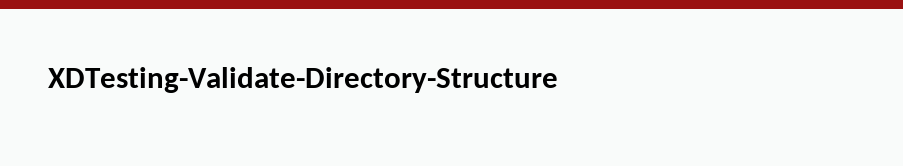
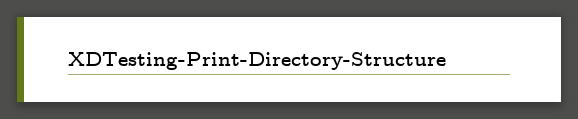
[48,67,558,93] XDTesting-Validate-Directory-Structure -> [68,52,446,70] XDTesting-Print-Directory-Structure

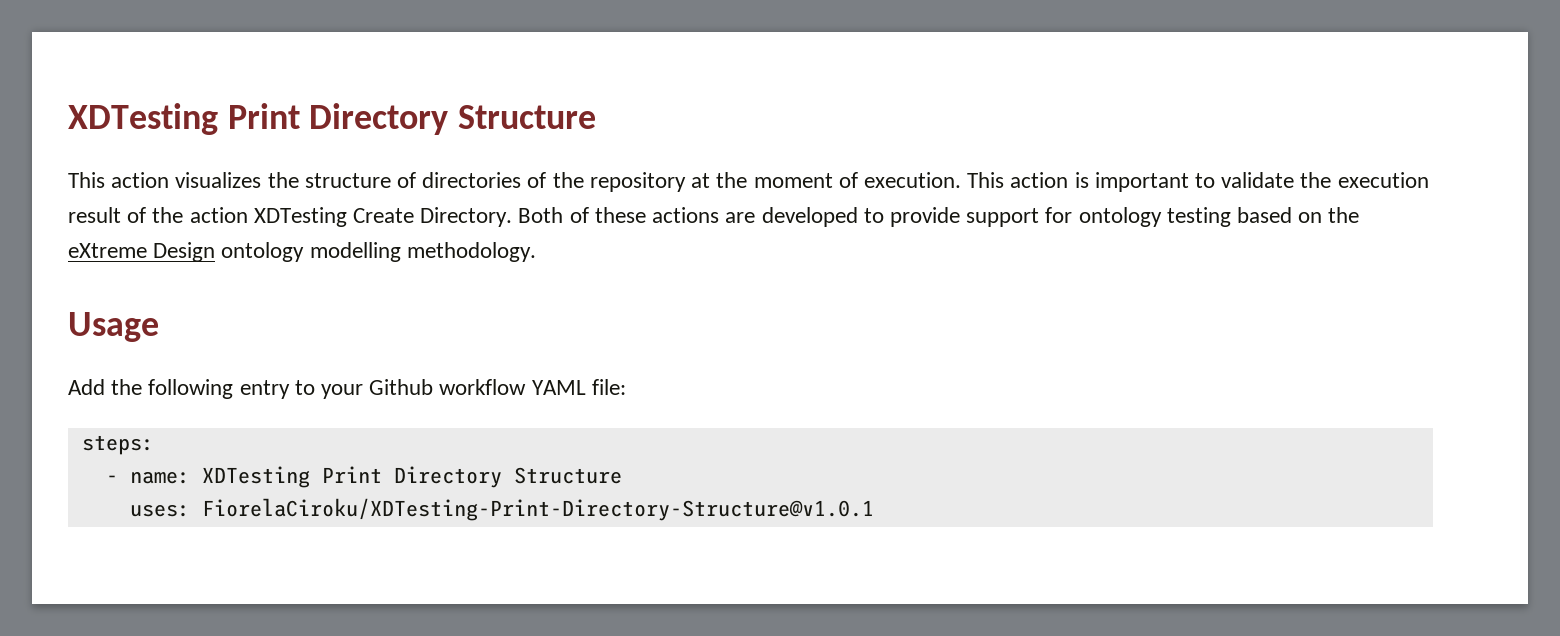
[68,52,446,70] XDTesting-Print-Directory-Structure -> [68,103,597,135] [68,172,1429,192] [68,207,1360,227] [68,242,536,262] [68,312,159,342] [68,379,626,399] [81,435,154,455] [105,466,622,488] [129,498,874,521] XDTesting Print Directory Structure // This action visualizes the structure of directories of the repository at the moment of execution. This action is important to validate the execution result of the action XDTesting Create Directory. Both of these actions are developed to provide support for ontology testing based on the eXtreme Design ontology modelling methodology. // Usage // Add the following entry to your Github workflow YAML file: // steps: // - name: XDTesting Print Directory Structure // uses: FiorelaCiroku/XDTesting-Print-Directory-Structure@v1.0.1

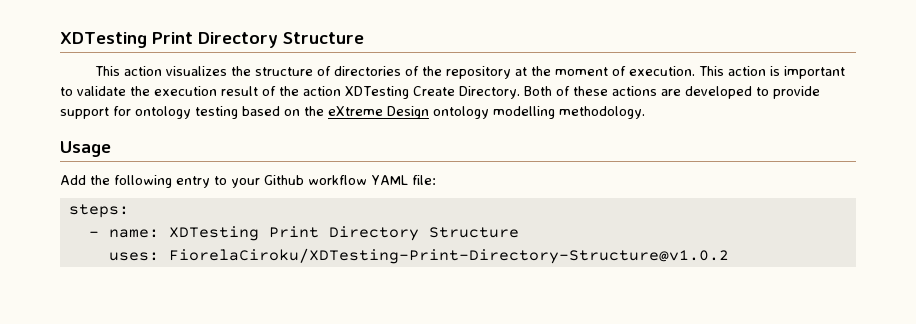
[201,498,874,521] FiorelaCiroku/XDTesting-Print-Directory-Structure@v1.0.1 -> [168,248,729,264] FiorelaCiroku/XDTesting-Print-Directory-Structure@v1.0.2

